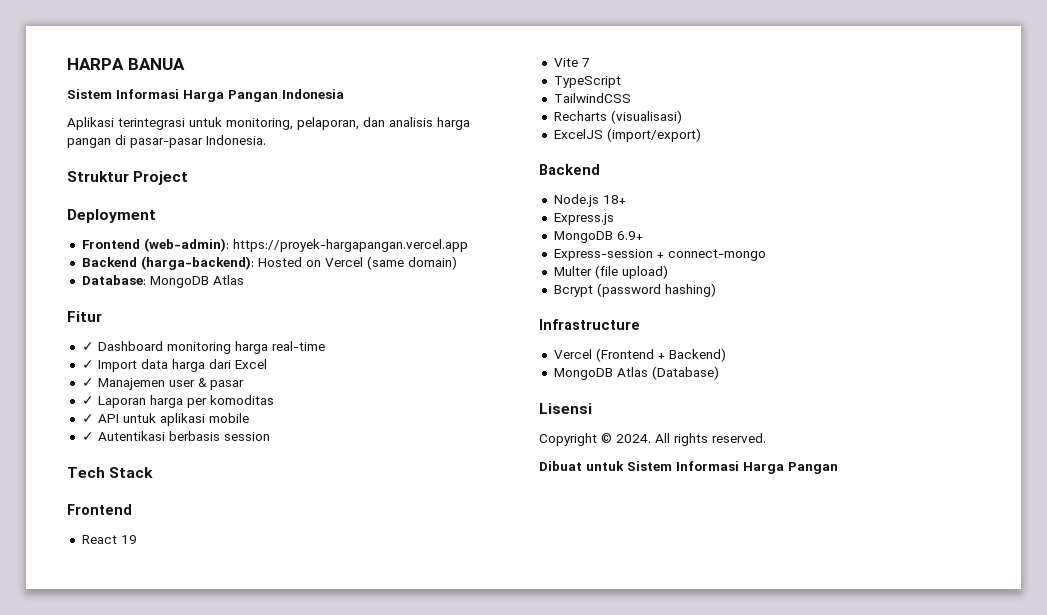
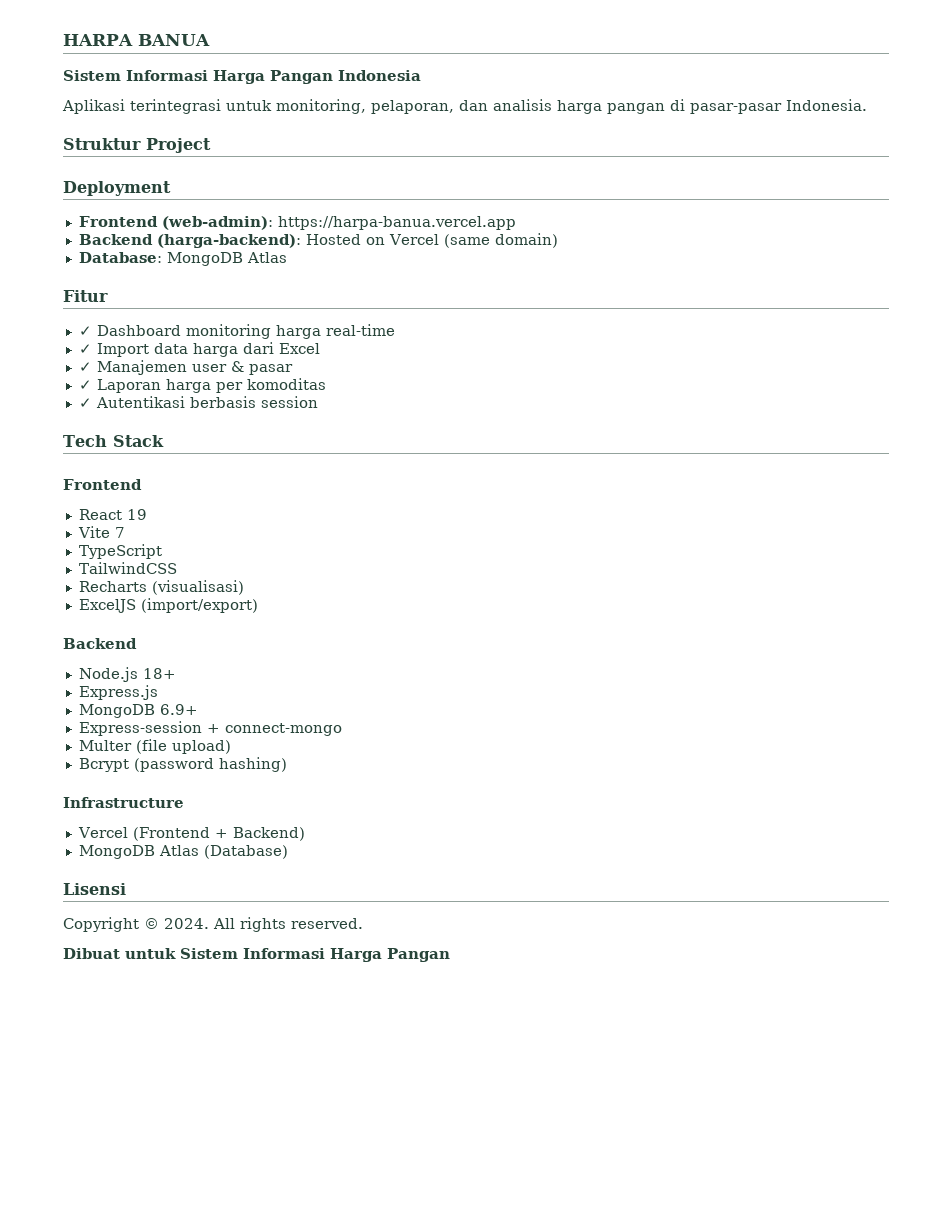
[232,239,468,252] https://proyek-hargapangan.vercel.app -> [277,216,516,230] https://harpa-banua.vercel.app
[81,413,249,426] // ✓ API untuk aplikasi mobile -> (326, 384) none

